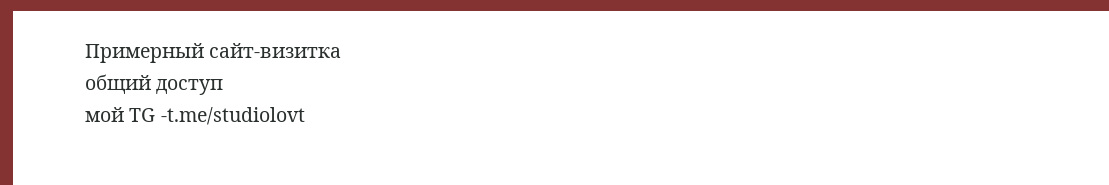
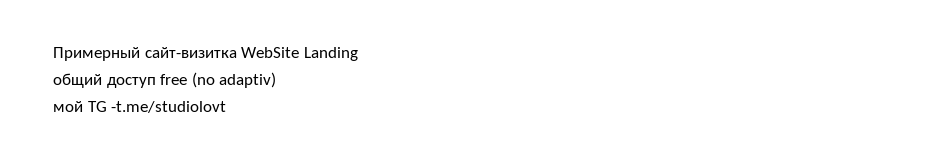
(342, 50) none -> [241,47,358,61] WebSite Landing
(224, 87) none -> [160,72,277,88] free (no adaptiv)

